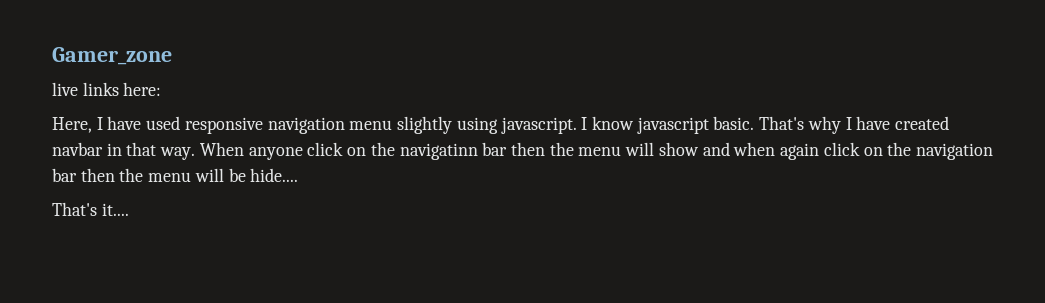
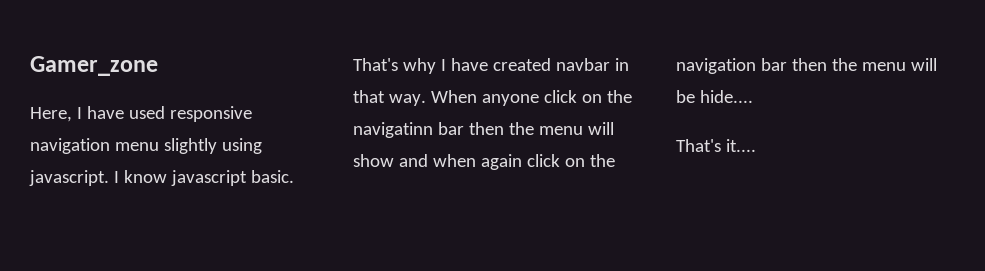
[52,82,162,96] // live links here: -> (158, 66) none

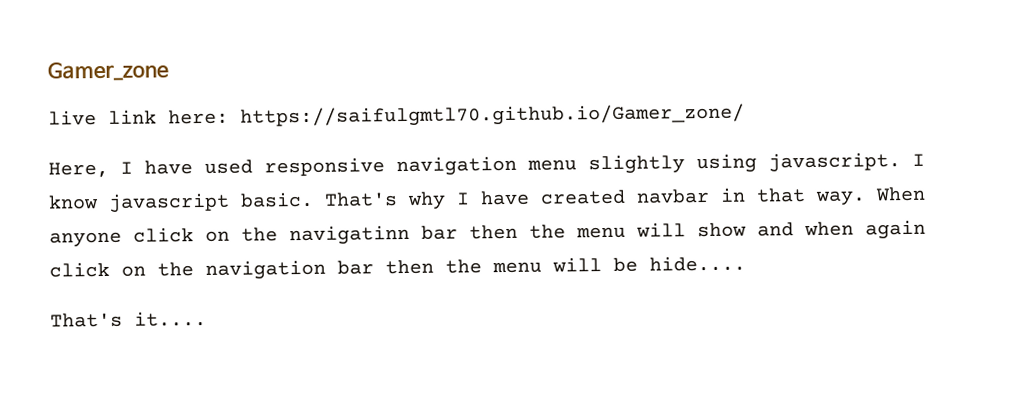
(158, 66) none -> [48,103,745,128] // live link here: https://saifulgmtl70.github.io/Gamer_zone/

